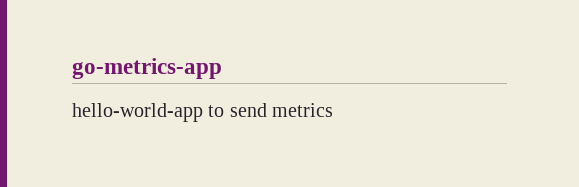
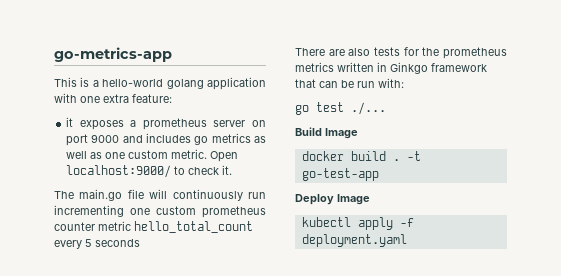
[72,103,334,122] hello-world-app to send metrics -> [54,77,266,90] [54,93,172,103] [66,117,266,130] [66,133,266,146] [66,149,239,162] [66,165,233,178] [54,189,266,201] [54,205,266,218] [54,221,253,233] [54,239,140,249] [295,47,507,59] [295,62,487,74] [295,78,404,88] [295,102,386,115] [295,127,358,139] [301,151,421,161] [301,168,379,181] [295,194,370,205] [301,217,414,230] [301,234,407,247] This is a hello-world golang application with one extra feature: // it exposes a prometheus server on port 9000 and includes go metrics as well as one custom metric. Open localhost:9000/ to check it. // The main.go file will continuously run incrementing one custom prometheus counter metric hello_total_count every 5 seconds // There are also tests for the prometheus metrics written in Ginkgo framework that can be run with: // go test ./... // Build Image // docker build . -t go-test-app // Deploy Image // kubectl apply -f deployment.yaml

